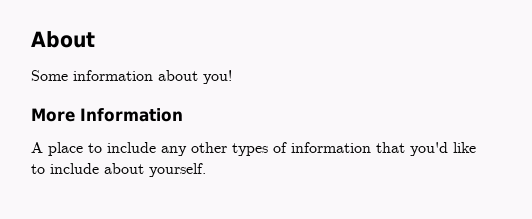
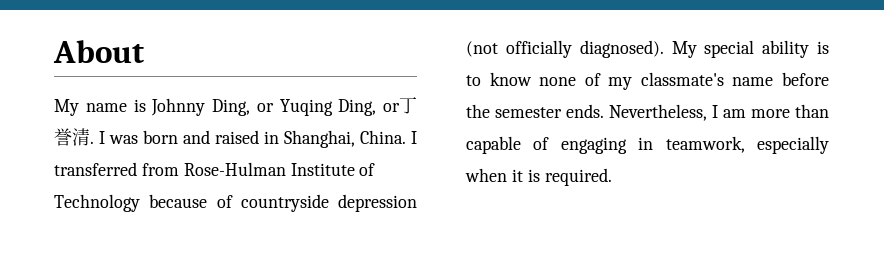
[31,70,232,84] [31,108,183,122] [31,142,476,156] [31,163,206,177] Some information about you! // More Information // A place to include any other types of information that you'd like to include about yourself. -> [54,97,417,116] [54,128,417,148] [54,162,376,176] [54,194,417,212] [466,40,829,58] [466,72,829,90] [466,104,829,121] [466,136,829,154] [465,168,612,186] My name is Johnny Ding, or Yuqing Ding, or丁誉清. I was born and raised in Shanghai, China. I transferred from Rose-Hulman Institute of Technology because of countryside depression (not officially diagnosed). My special ability is to know none of my classmate's name before the semester ends. Nevertheless, I am more than capable of engaging in teamwork, especially when it is required.

